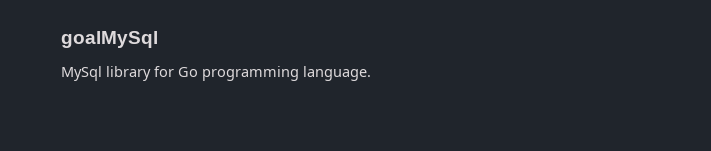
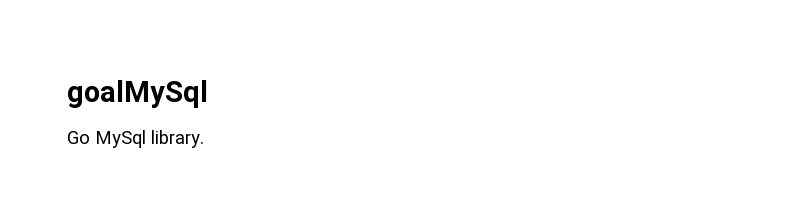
[61,66,371,81] MySql library for Go programming language. -> [67,130,204,148] Go MySql library.

